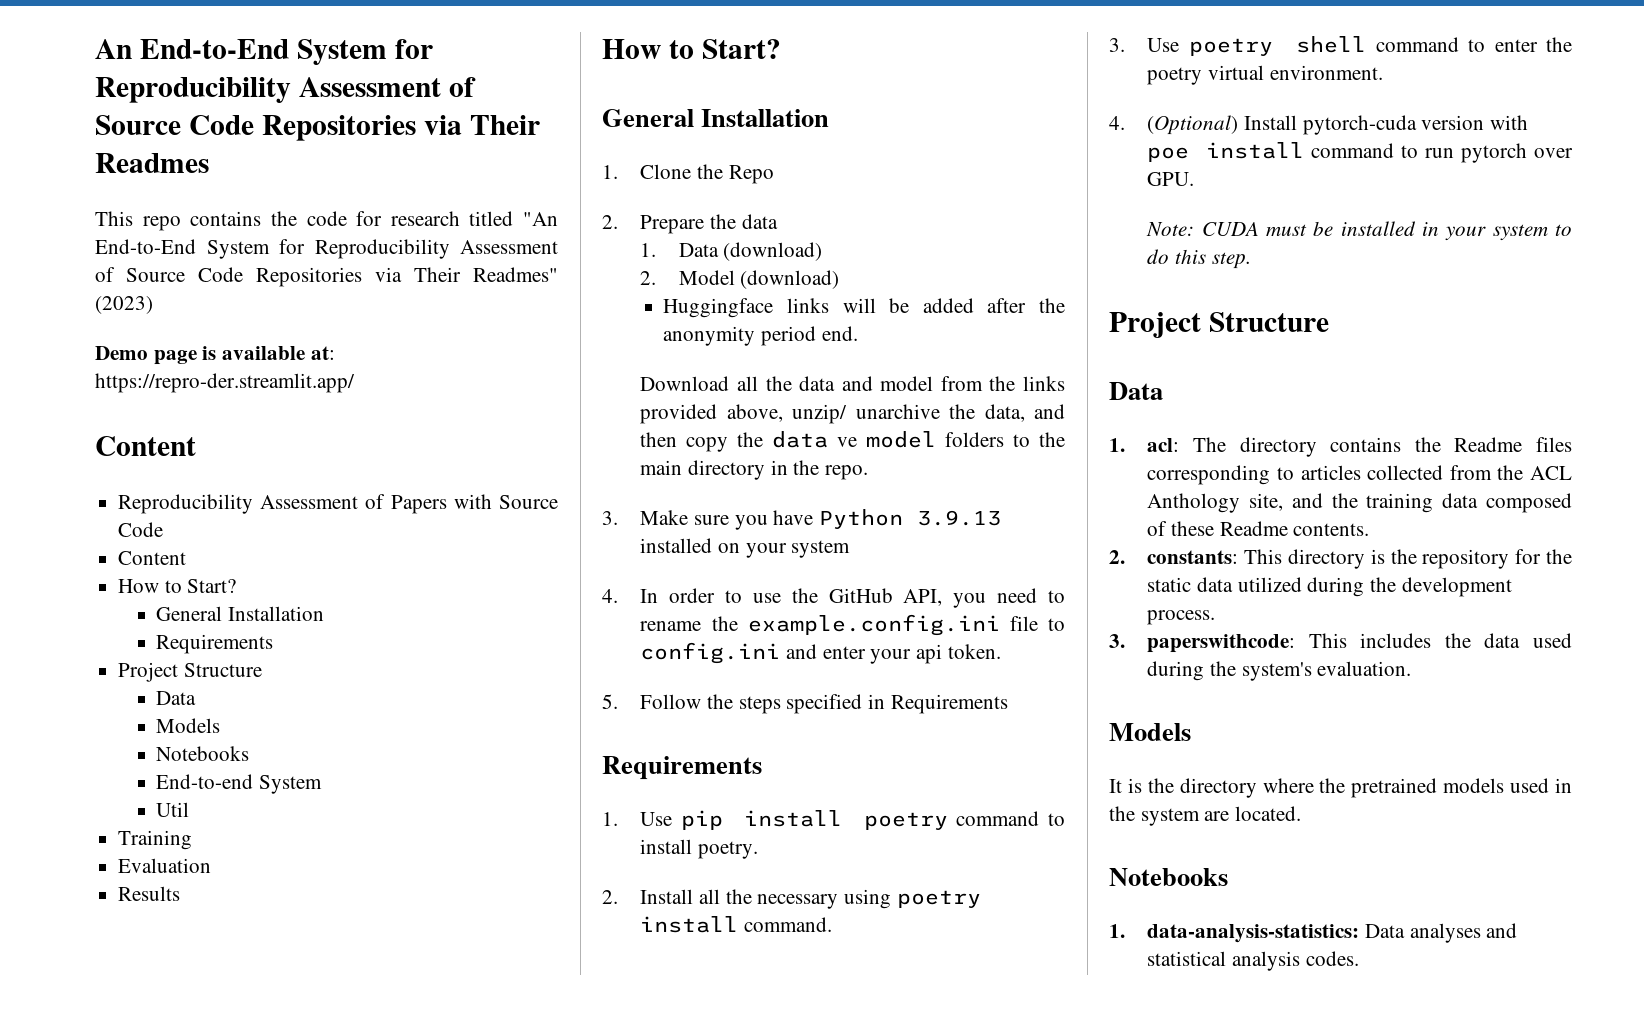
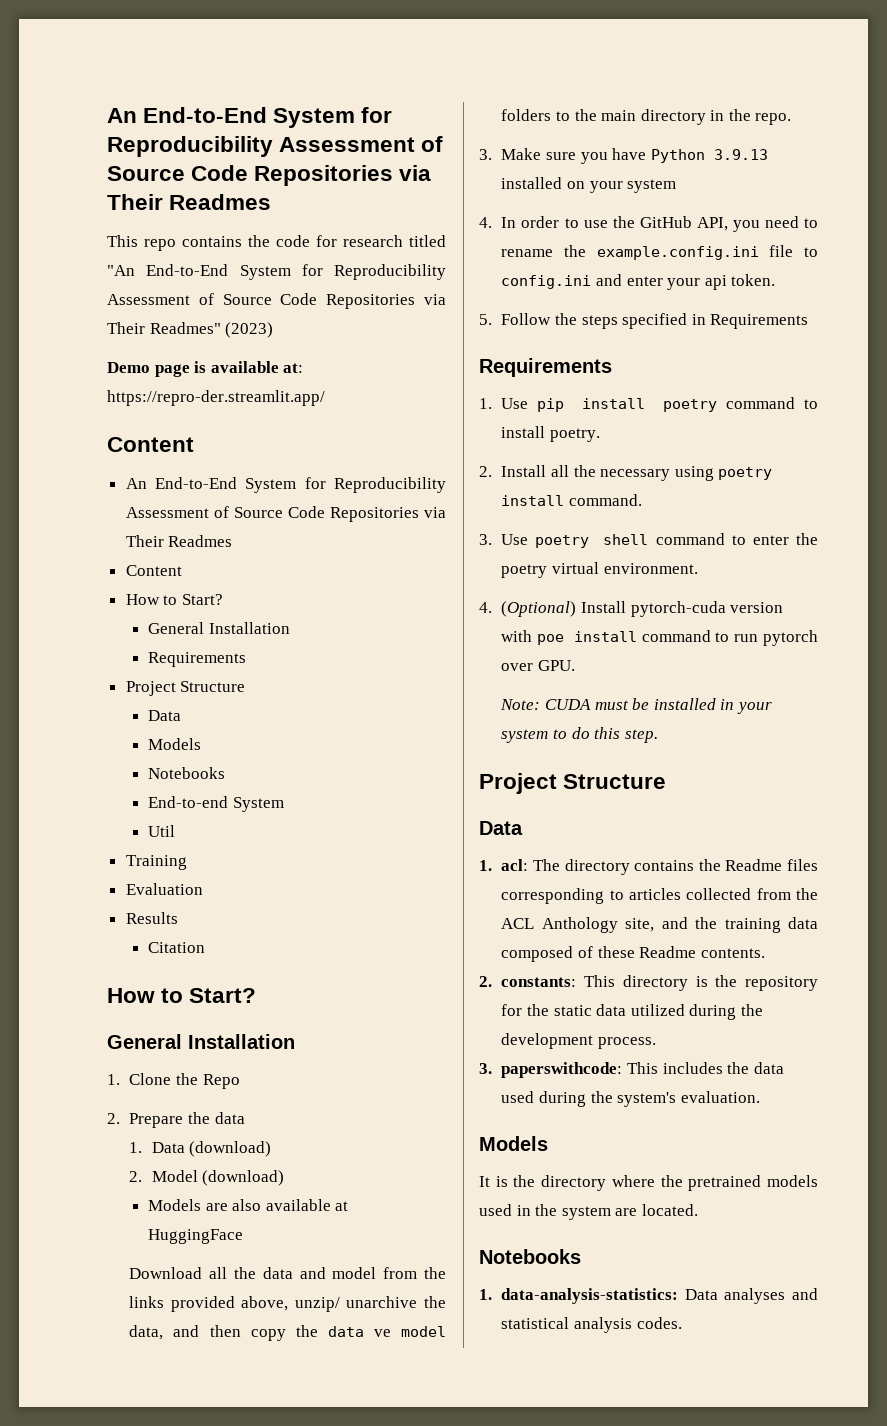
[118,494,558,514] [118,522,164,537] Reproducibility Assessment of Papers with Source Code -> [125,477,446,493] [125,506,446,522] [125,535,233,547] An End-to-End System for Reproducibility Assessment of Source Code Repositories via Their Readmes
(181, 893) none -> [148,942,206,953] // Citation
[663,298,1065,318] [663,326,858,346] Huggingface links will be added after the anonymity period end. -> [148,1199,349,1211] [148,1229,244,1244] Models are also available at HuggingFace

